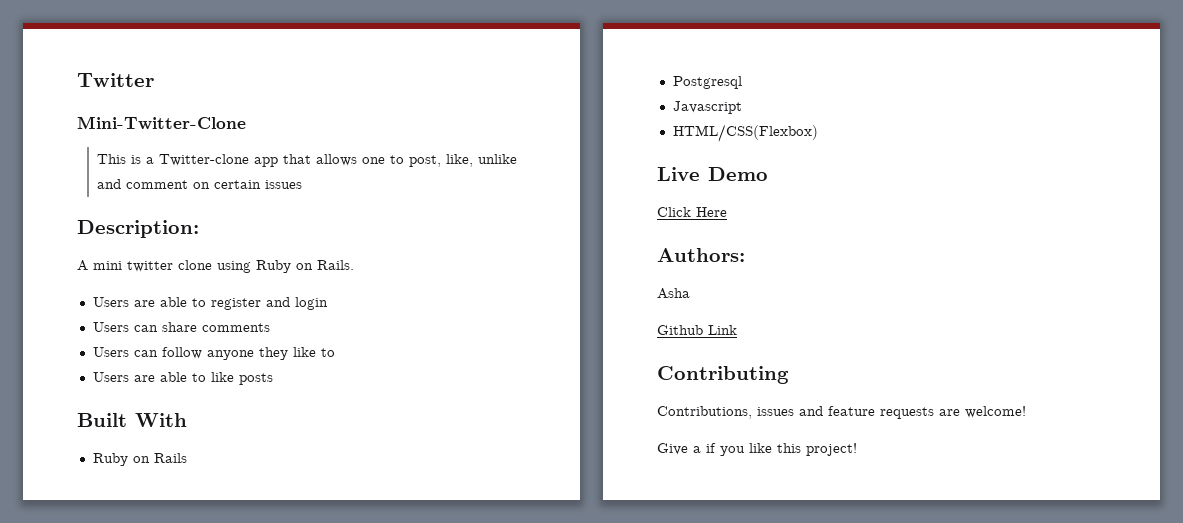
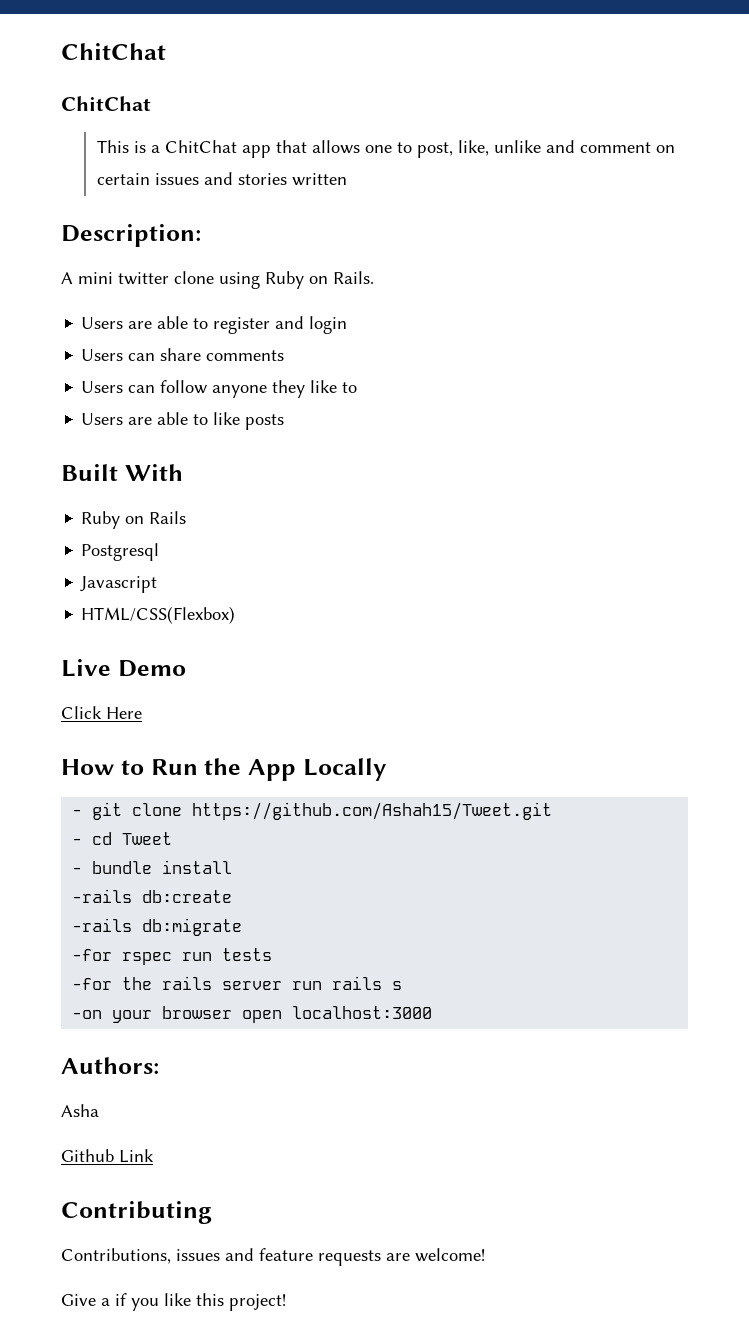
[77,73,154,87] [77,116,246,130] Twitter // Mini-Twitter-Clone -> [61,43,166,60] [61,96,151,111] ChitChat // ChitChat
[159,154,250,166] Twitter-clone -> [164,140,237,153] ChitChat
(303, 184) none -> [203,172,347,186] and stories written
(727, 212) none -> [61,758,386,781] [72,802,553,820] [72,832,173,845] [72,860,233,874] [72,889,233,903] [72,918,243,936] [72,948,273,965] [72,976,403,990] [72,1006,433,1023] // How to Run the App Locally // - git clone https://github.com/Ashah15/Tweet.git // - cd Tweet // - bundle install // -rails db:create // -rails db:migrate // -for rspec run tests // -for the rails server run rails s // -on your browser open localhost:3000

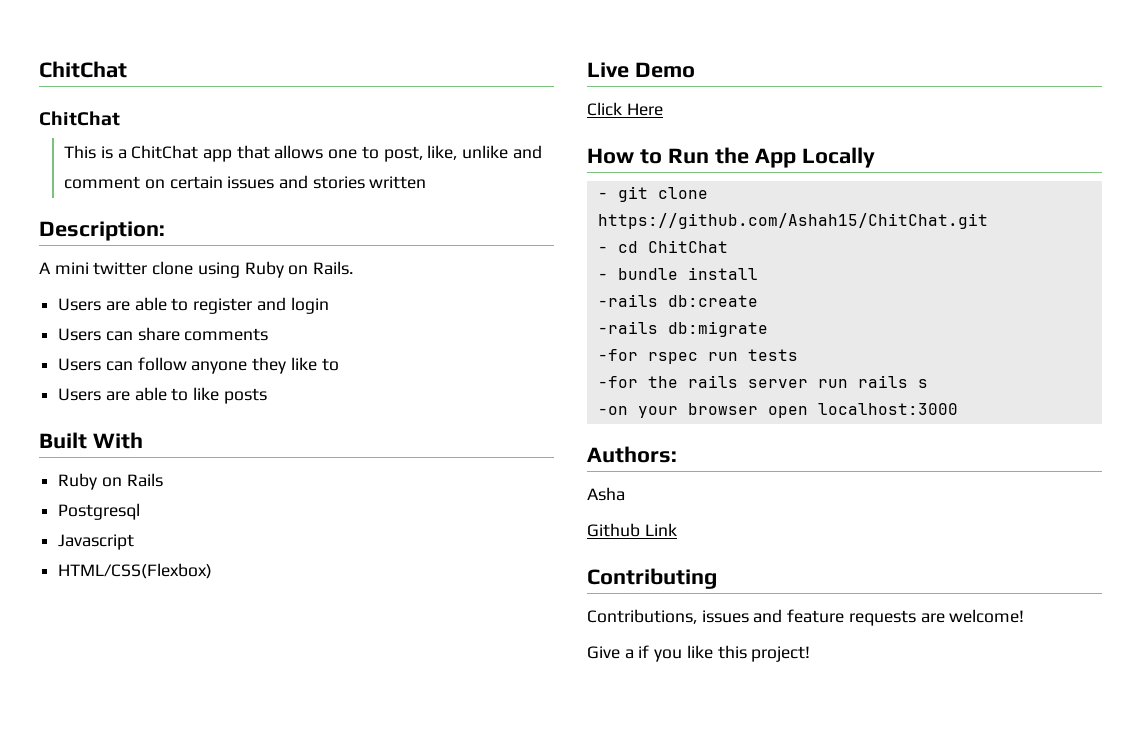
[192,802,553,820] https://github.com/Ashah15/Tweet.git -> [597,213,988,229] https://github.com/Ashah15/ChitChat.git
[122,832,173,845] Tweet -> [647,240,728,253] ChitChat

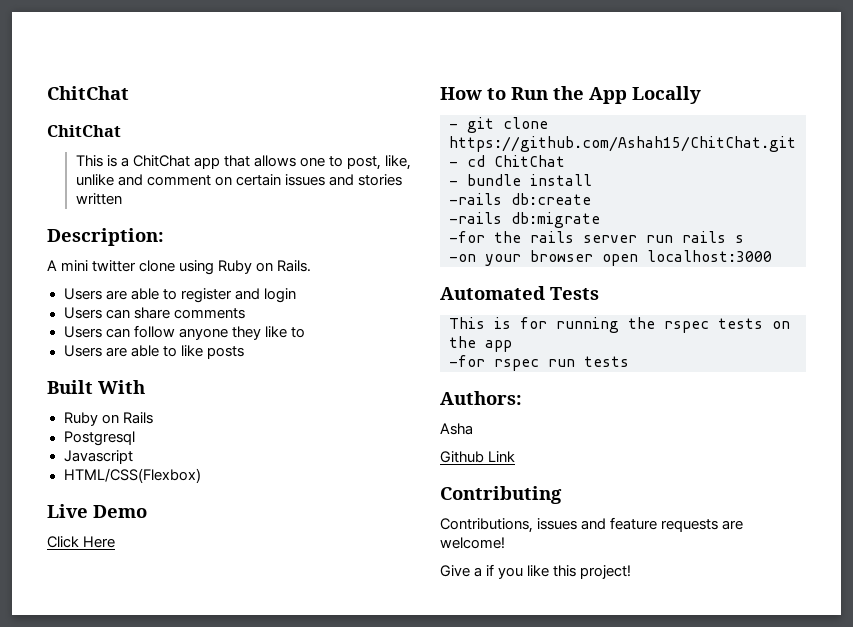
[597,349,798,364] // -for rspec run tests -> (600, 220) none
(958, 409) none -> [440,286,599,300] [449,317,790,333] [449,336,512,352] [449,355,629,371] // Automated Tests // This is for running the rspec tests on the app // -for rspec run tests

